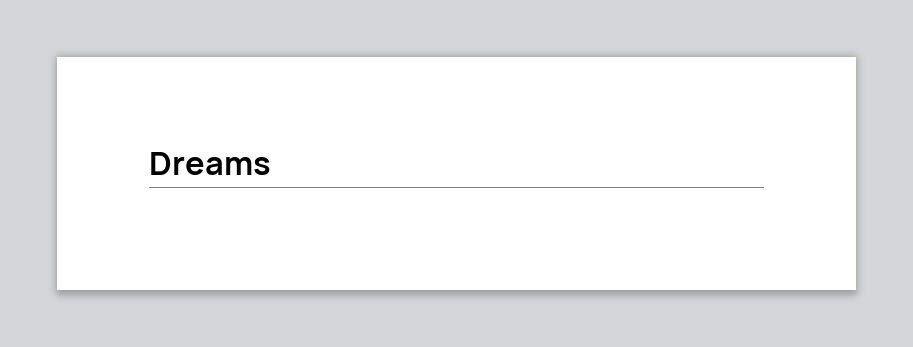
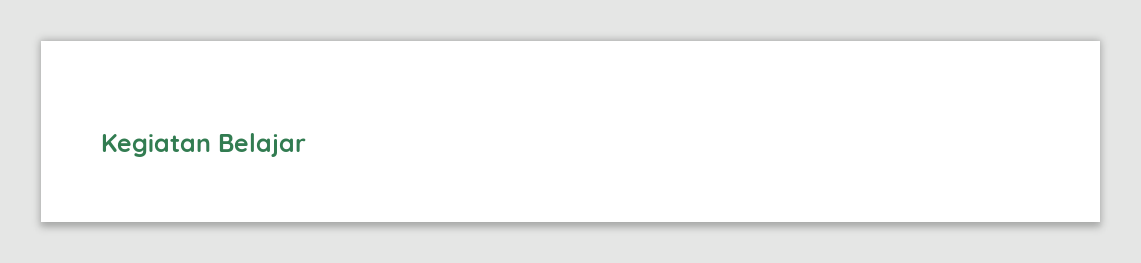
[149,152,271,175] Dreams -> [101,133,306,157] Kegiatan Belajar

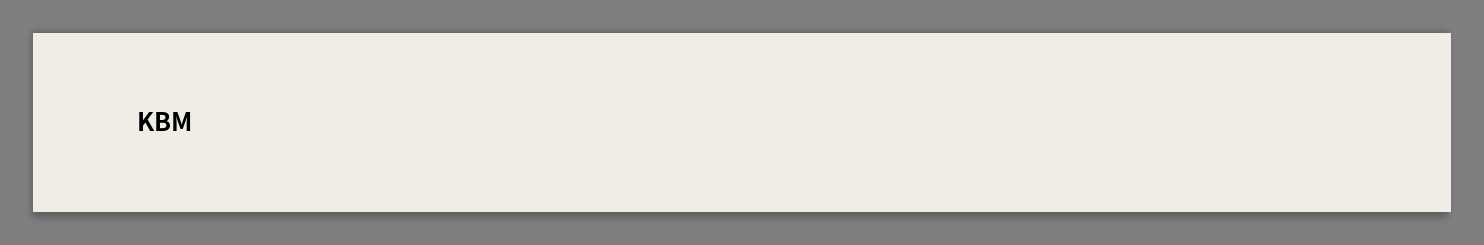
[101,133,306,157] Kegiatan Belajar -> [137,112,192,131] KBM

